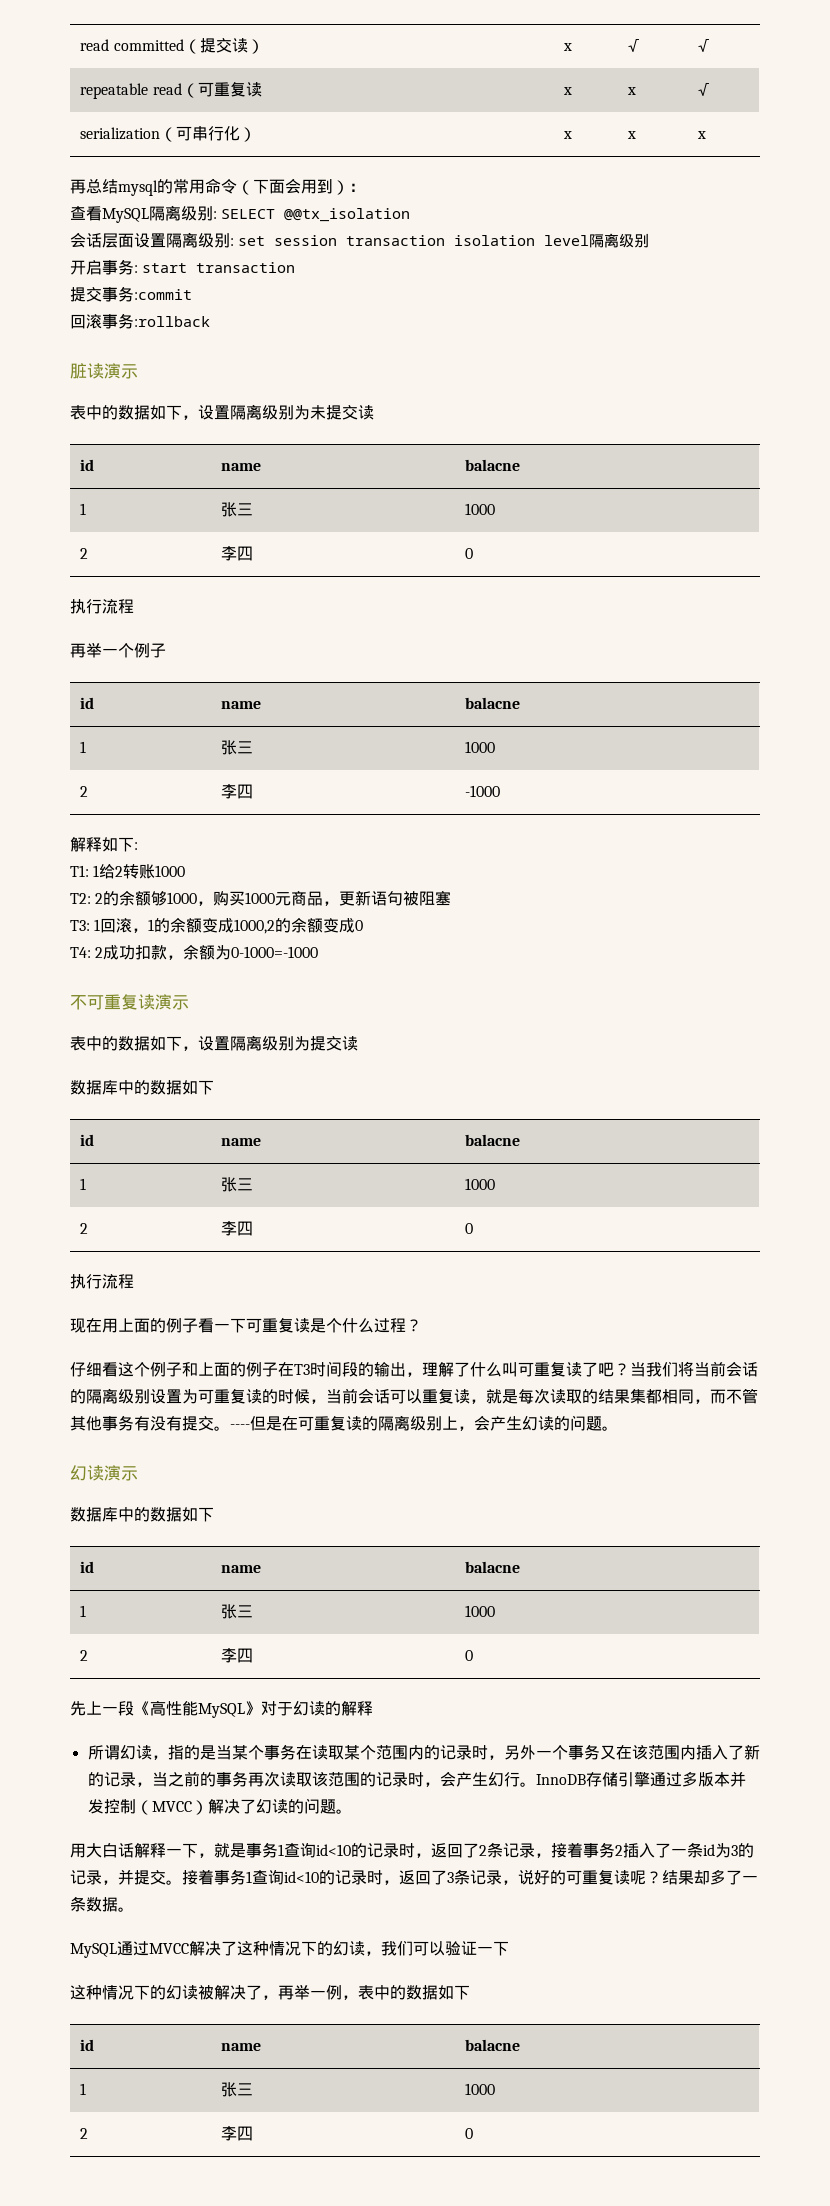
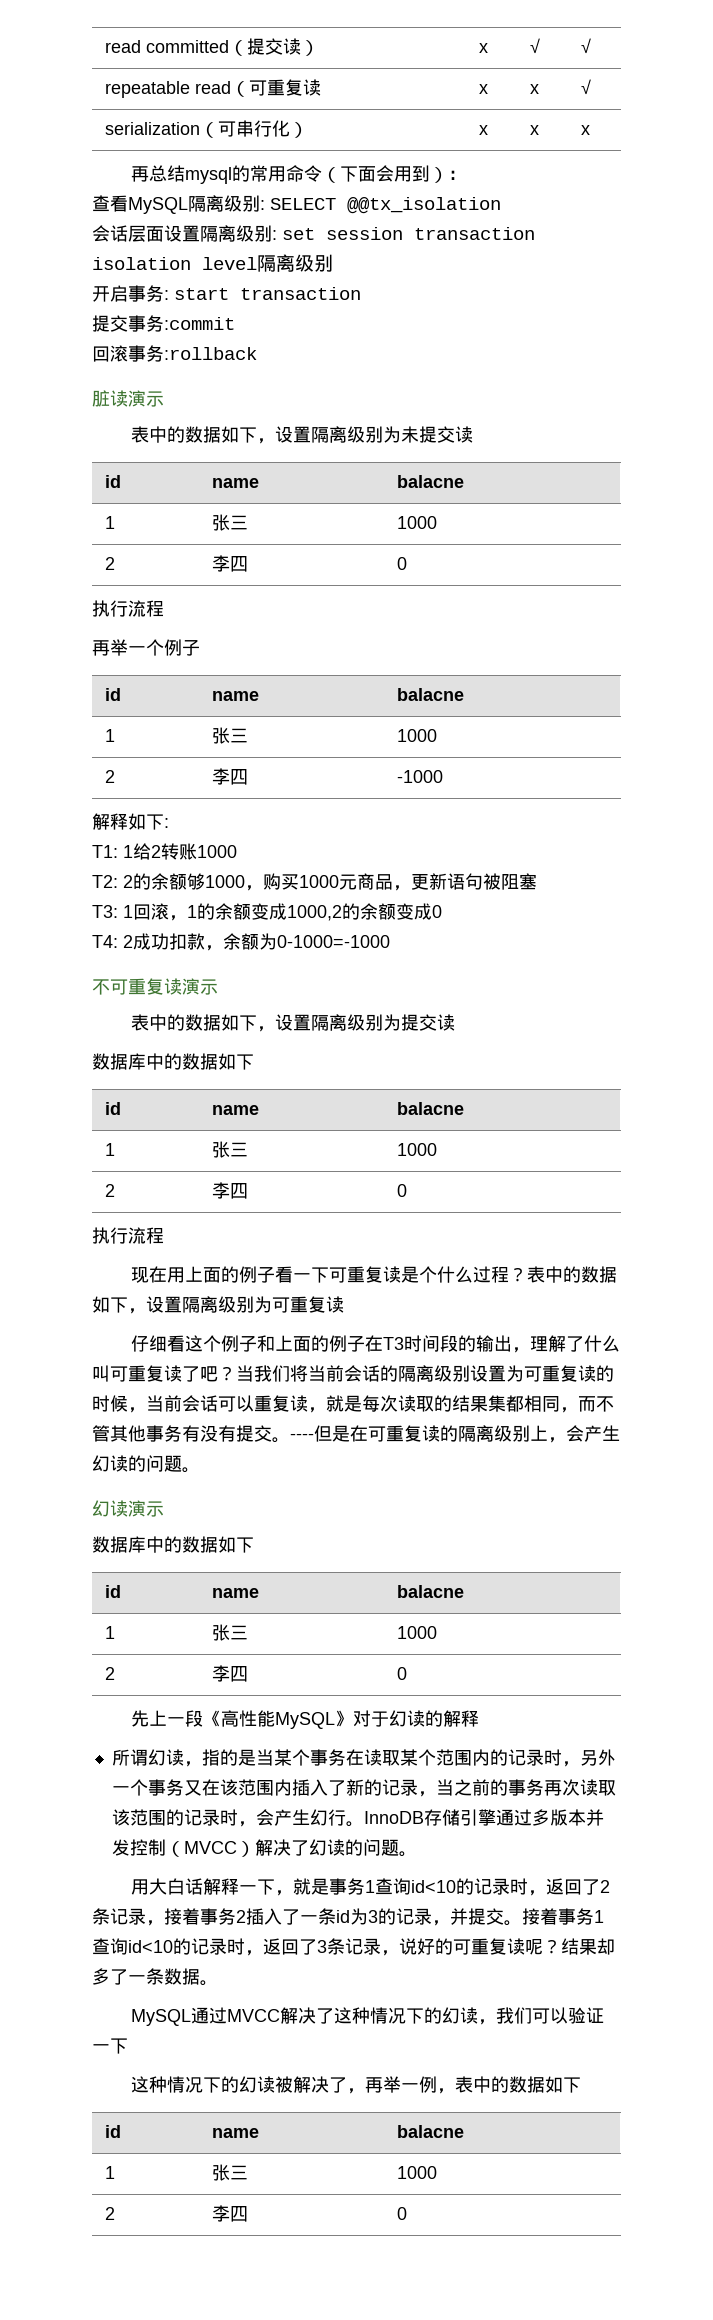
(422, 1325) none -> [527,1266,618,1283] [92,1296,344,1314] 表中的数据如下，设置隔离级别为可重复读

